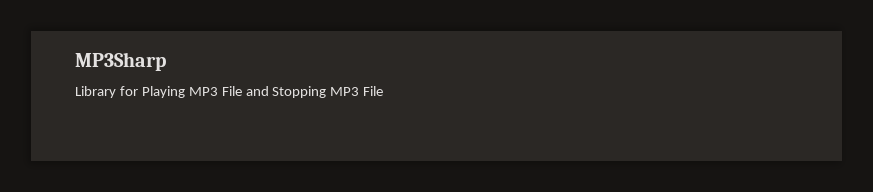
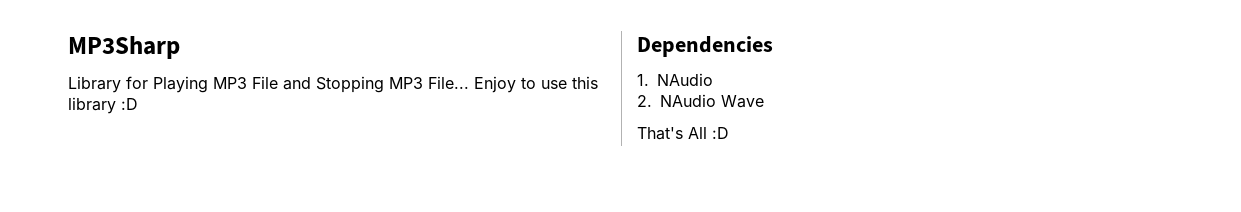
[363,86,384,96] File -> [428,76,598,93] [68,97,138,114] [637,36,773,57] [637,73,714,86] [637,94,764,108] [637,127,729,140] File... Enjoy to use this library :D // Dependencies // 1. NAudio // 2. NAudio Wave // That's All :D

